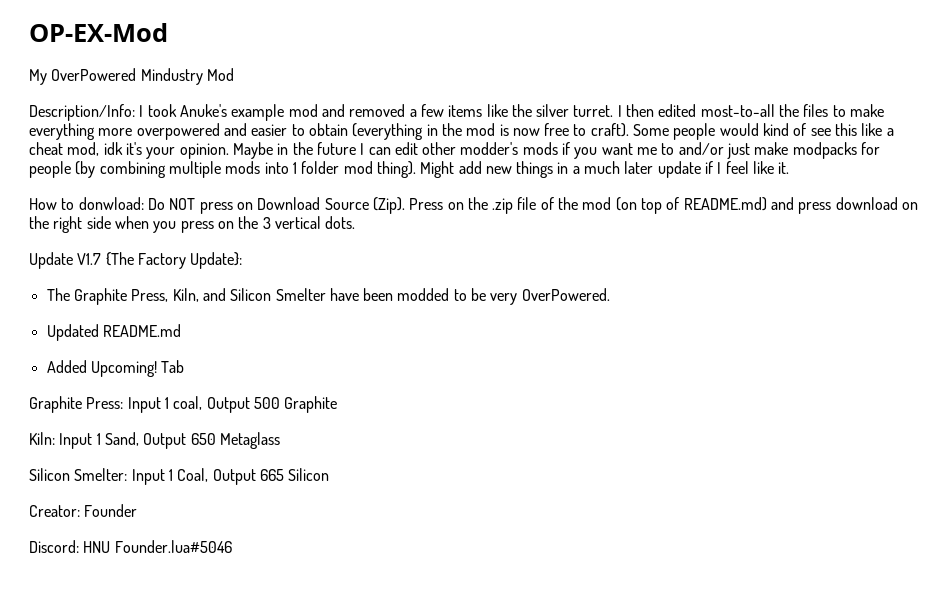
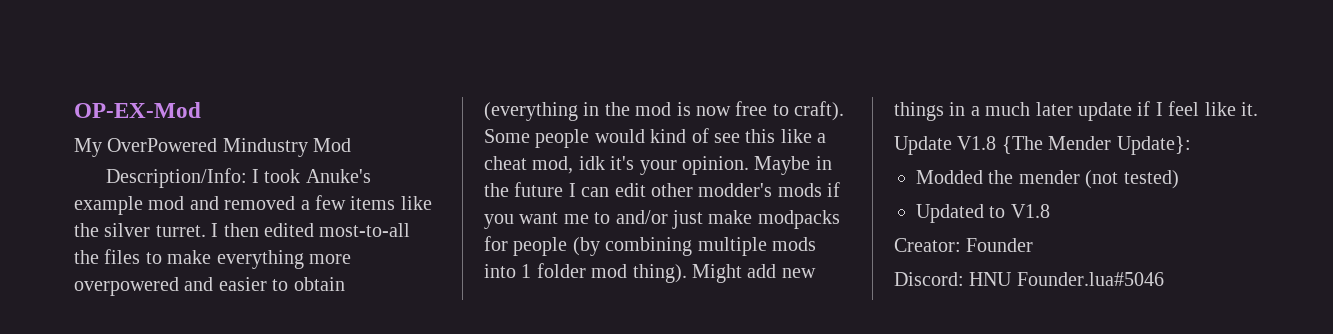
[29,197,919,214] [29,216,356,233] [29,252,243,269] [46,288,610,305] [46,324,181,341] [46,360,185,377] [29,396,338,413] [29,432,280,449] [29,468,330,485] How to donwload: Do NOT press on Download Source (Zip). Press on the .zip file of the mod (on top of README.md) and press download on the right side when you press on the 3 vertical dots. // Update V1.7 {The Factory Update}: // The Graphite Press, Kiln, and Silicon Smelter have been modded to be very OverPowered. // Updated README.md // Added Upcoming! Tab // Graphite Press: Input 1 coal, Output 500 Graphite // Kiln: Input 1 Sand, Output 650 Metaglass // Silicon Smelter: Input 1 Coal, Output 665 Silicon -> [894,136,1191,155] [916,170,1179,189] [916,204,1050,223] Update V1.8 {The Mender Update}: // Modded the mender (not tested) // Updated to V1.8

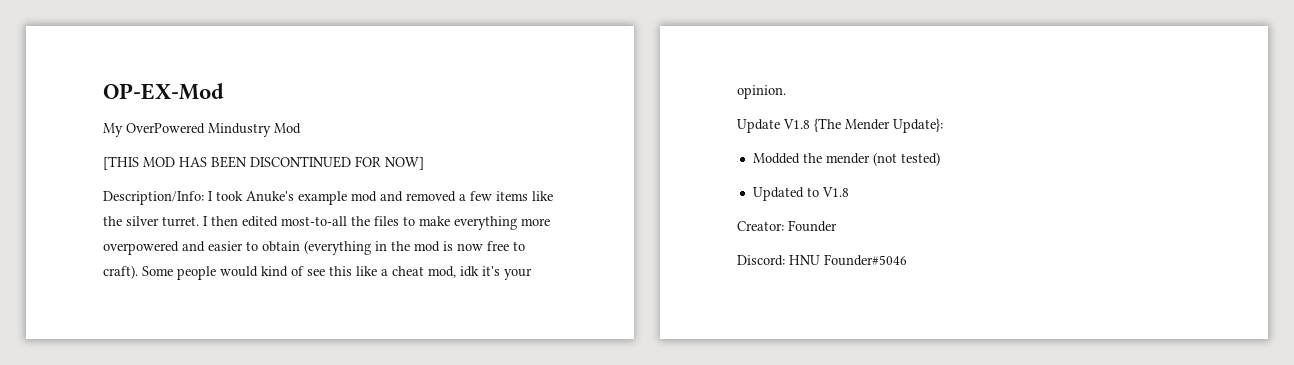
(352, 145) none -> [103,156,424,170] // [THIS MOD HAS BEEN DISCONTINUED FOR NOW]
[754,156,832,175] [484,182,841,197] [484,210,840,229] [484,236,816,256] [484,263,816,283] [894,101,1258,121] Maybe in the future I can edit other modder's mods if you want me to and/or just make modpacks for people (by combining multiple mods into 1 folder mod thing). Might add new things in a much later update if I feel like it. -> (786, 92) none
[1016,272,1164,286] Founder.lua#5046 -> [824,254,907,266] Founder#5046

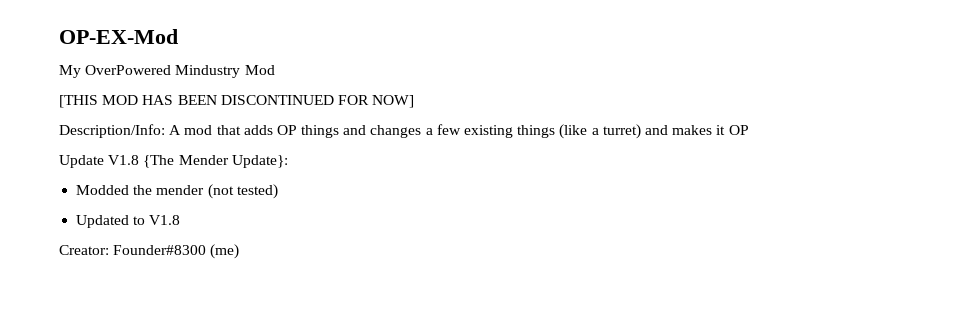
[208,191,553,205] [103,216,550,230] [103,240,525,255] [103,265,532,280] [737,85,786,99] I took Anuke's example mod and removed a few items like the silver turret. I then edited most-to-all the files to make everything more overpowered and easier to obtain (everything in the mod is now free to craft). Some people would kind of see this like a cheat mod, idk it's your opinion. -> [169,124,749,139] A mod that adds OP things and changes a few existing things (like a turret) and makes it OP
[788,220,837,232] [737,254,907,266] Founder // Discord: HNU Founder#5046 -> [113,244,240,259] Founder#8300 (me)

